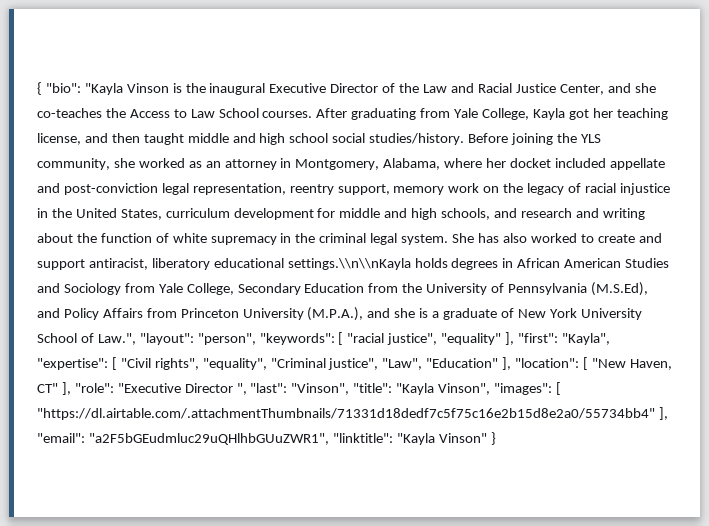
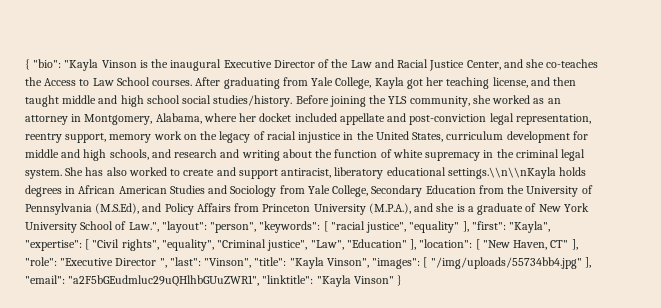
[37,408,655,420] "https://dl.airtable.com/.attachmentThumbnails/71331d18dedf7c5f75c16e2b15d8e2a0/55734bb4" -> [430,257,582,269] "/img/uploads/55734bb4.jpg"

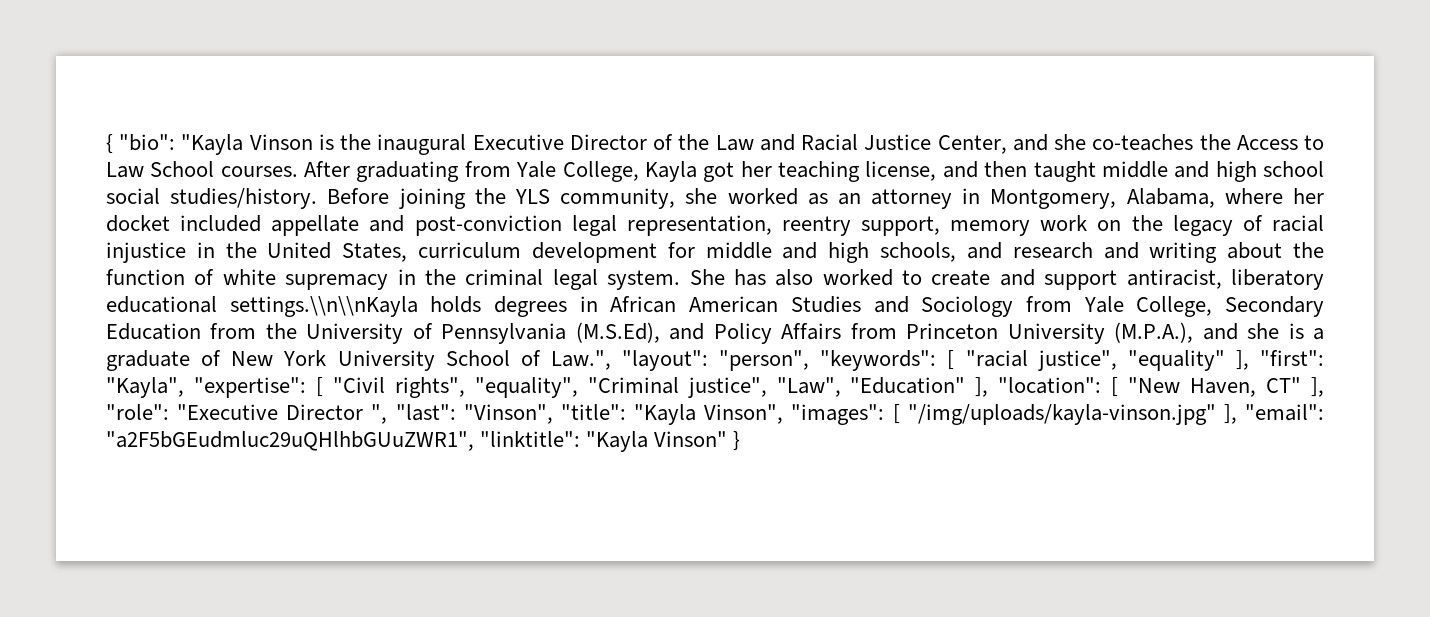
[430,257,582,269] "/img/uploads/55734bb4.jpg" -> [907,404,1216,425] "/img/uploads/kayla-vinson.jpg"

